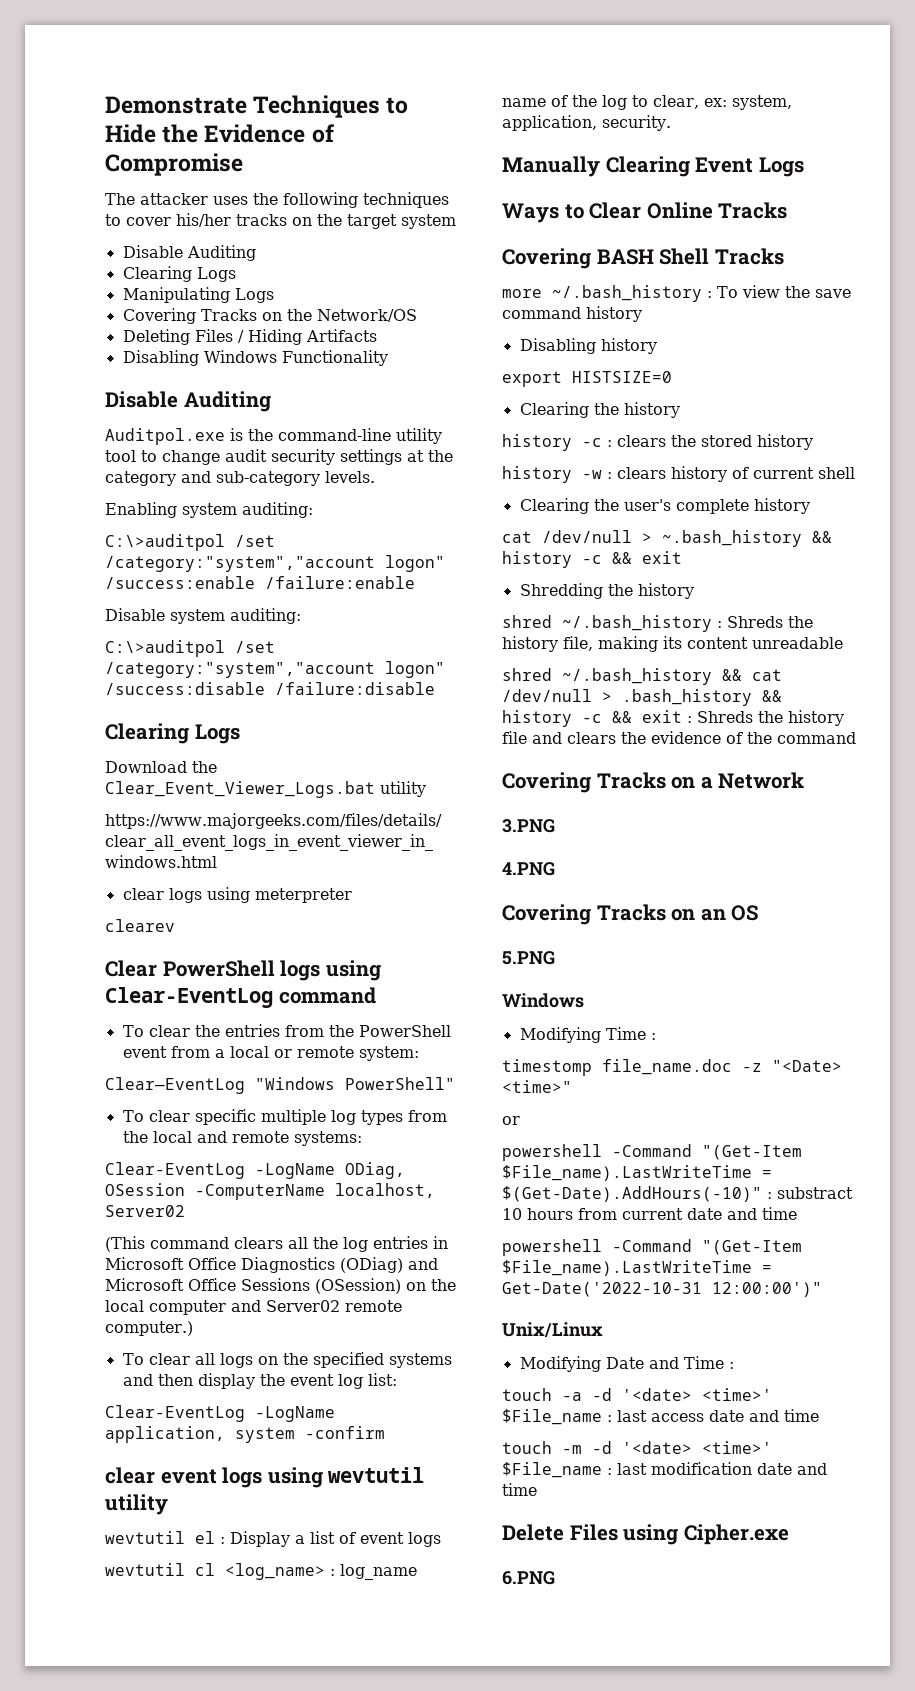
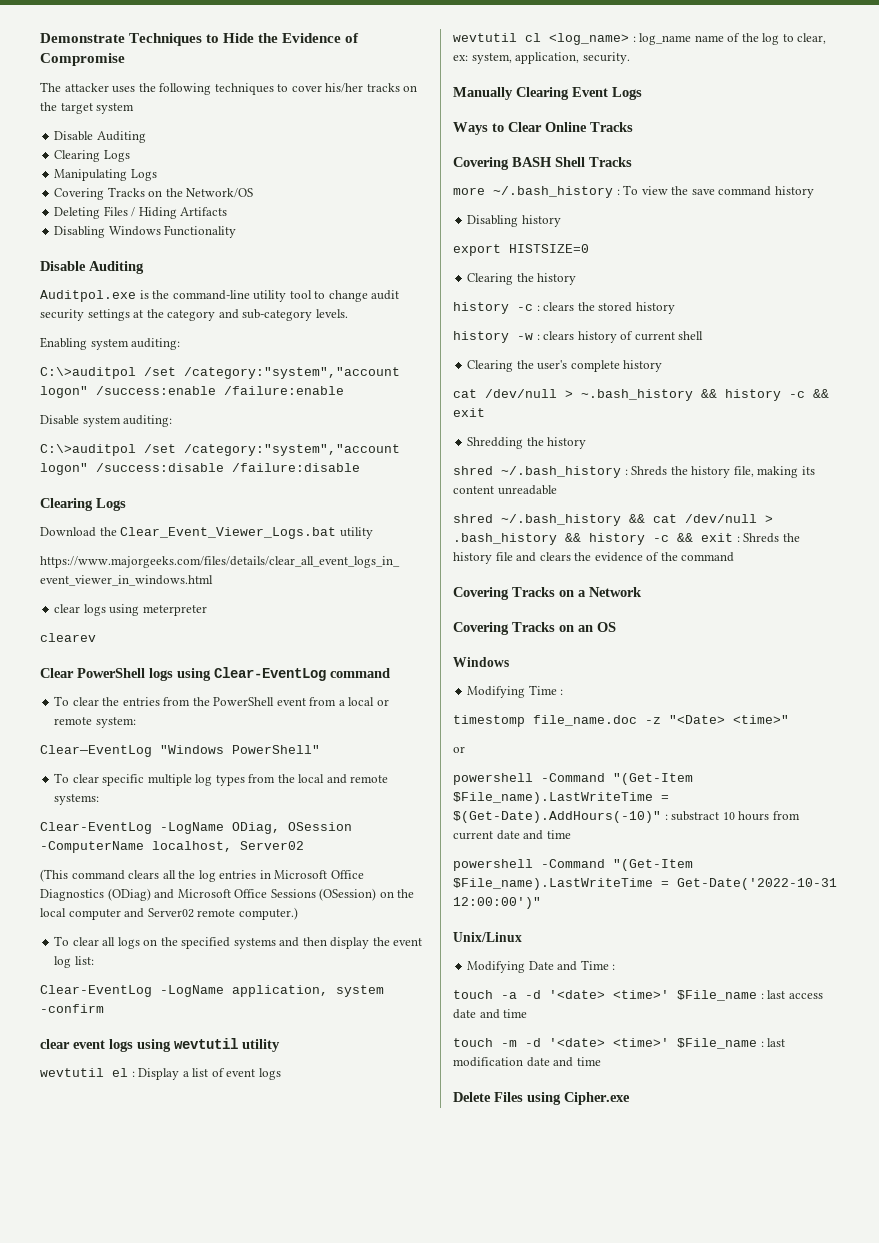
[502,819,555,833] [502,862,555,876] // 3.PNG // 4.PNG -> (642, 592) none
[502,951,555,965] // 5.PNG -> (616, 627) none
[502,1571,555,1585] // 6.PNG -> (630, 1098) none

